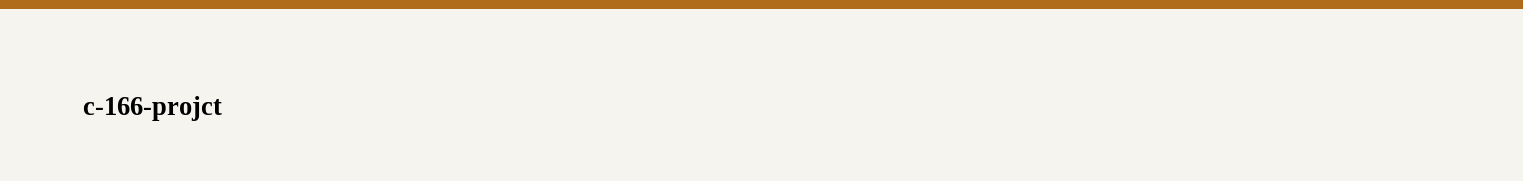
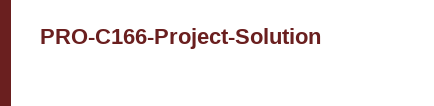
[83,96,222,121] c-166-projct -> [40,28,321,49] PRO-C166-Project-Solution

